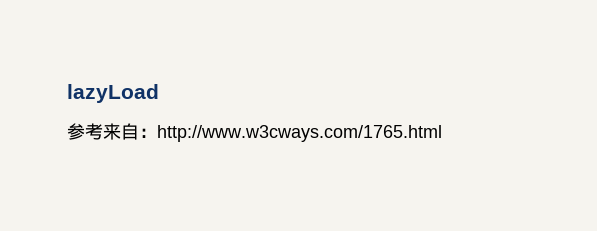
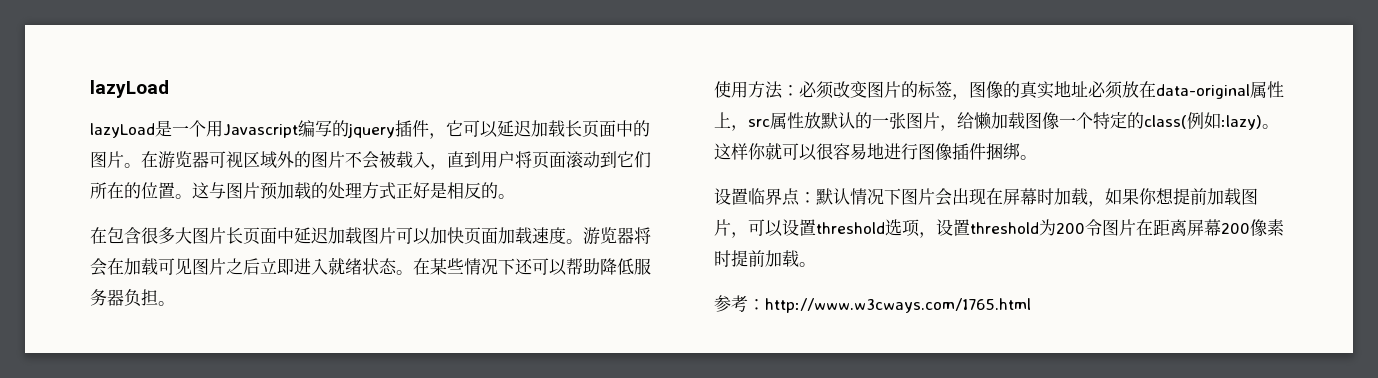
[67,84,159,103] lazyLoad -> [90,80,169,98] [90,120,650,139] [90,151,651,170] [90,182,515,200] [90,227,651,245] [90,257,651,276] [90,289,175,307] [714,81,1284,100] [714,112,1279,131] [714,142,1037,161] [714,188,1258,207] [714,219,1284,238] [714,250,816,267] lazyLoad // lazyLoad是一个用Javascript编写的jquery插件，它可以延迟加载长页面中的图片。在游览器可视区域外的图片不会被载入，直到用户将页面滚动到它们所在的位置。这与图片预加载的处理方式正好是相反的。 // 在包含很多大图片长页面中延迟加载图片可以加快页面加载速度。游览器将会在加载可见图片之后立即进入就绪状态。在某些情况下还可以帮助降低服务器负担。 // 使用方法：必须改变图片的标签，图像的真实地址必须放在data-original属性上，src属性放默认的一张图片，给懒加载图像一个特定的class(例如:lazy)。这样你就可以很容易地进行图像插件捆绑。 // 设置临界点：默认情况下图片会出现在屏幕时加载，如果你想提前加载图片，可以设置threshold选项，设置threshold为200令图片在距离屏幕200像素时提前加载。
[103,123,139,140] 来自 -> (748, 303) none

